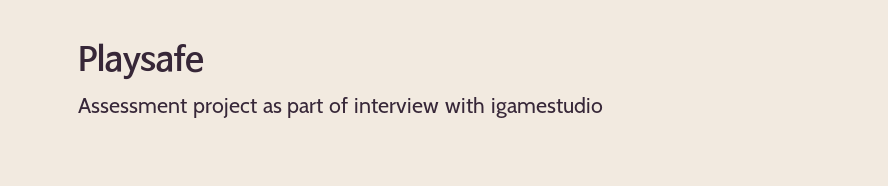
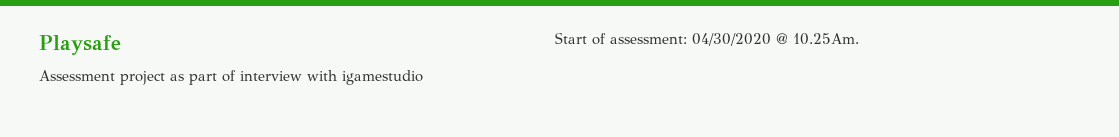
(603, 107) none -> [555,32,859,46] // Start of assessment: 04/30/2020 @ 10.25Am.

